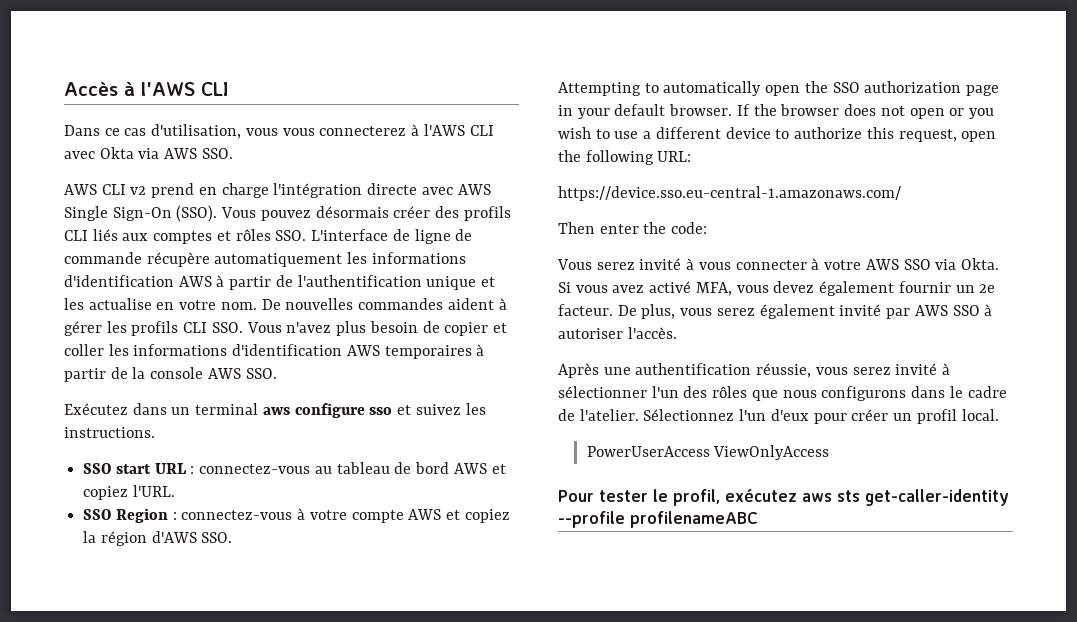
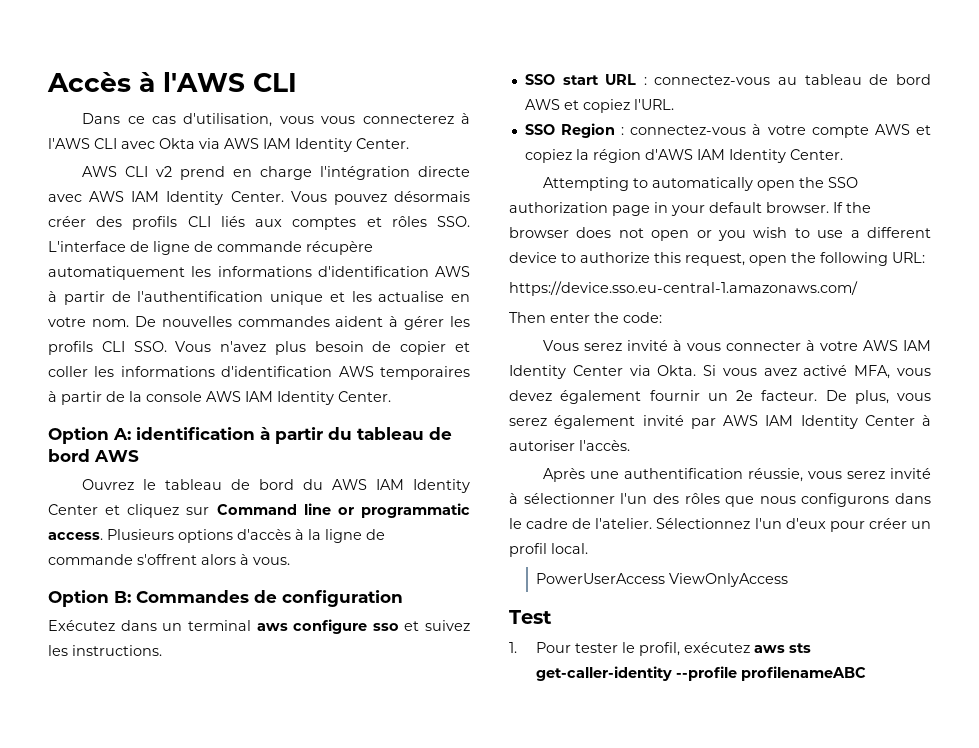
[201,148,233,159] SSO. -> [263,138,409,152] IAM Identity Center.
[64,205,218,222] Single Sign-On (SSO). -> [131,191,284,205] IAM Identity Center.
[245,368,277,379] SSO. -> [245,391,391,405] [48,427,452,444] [48,449,139,462] [82,479,470,493] [48,503,470,518] [48,529,385,543] [48,554,290,565] [48,590,403,607] IAM Identity Center. // Option A: identification à partir du tableau de bord AWS // Ouvrez le tableau de bord du AWS IAM Identity Center et cliquez sur Command line or programmatic access. Plusieurs options d'accès à la ligne de commande s'offrent alors à vous. // Option B: Commandes de configuration
[201,532,233,543] SSO. -> [696,149,843,163] IAM Identity Center.
[903,259,931,270] SSO -> [902,340,931,351] [509,365,623,379] IAM Identity Center
[952,305,980,316] SSO -> [765,415,915,429] IAM Identity Center
(830, 452) none -> [509,610,552,624] [509,642,517,653] Test // 1.

